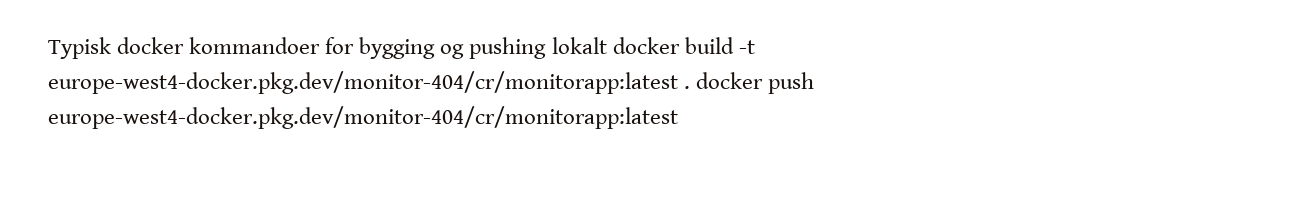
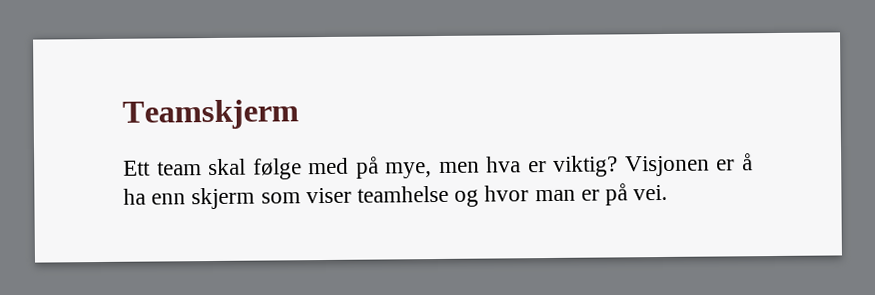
[48,37,755,59] [48,71,815,94] [48,106,678,129] Typisk docker kommandoer for bygging og pushing lokalt docker build -t europe-west4-docker.pkg.dev/monitor-404/cr/monitorapp:latest . docker push europe-west4-docker.pkg.dev/monitor-404/cr/monitorapp:latest -> [122,99,299,130] [123,153,753,180] [123,183,669,210] Teamskjerm // Ett team skal følge med på mye, men hva er viktig? Visjonen er å ha enn skjerm som viser teamhelse og hvor man er på vei.

